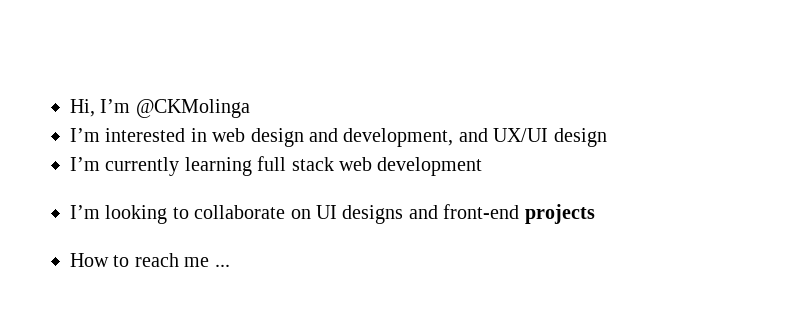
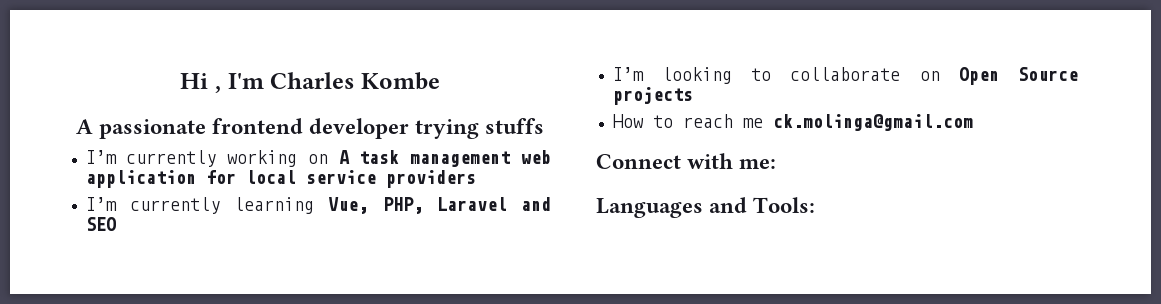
[70,99,250,118] [70,128,607,147] [70,156,483,176] Hi, I’m @CKMolinga // I’m interested in web design and development, and UX/UI design // I’m currently learning full stack web development -> [180,72,440,93] [75,118,545,139] [85,150,551,167] [85,170,476,188] [85,197,551,214] [85,217,116,231] Hi , I'm Charles Kombe // A passionate frontend developer trying stuffs // I’m currently working on A task management web application for local service providers // I’m currently learning Vue, PHP, Laravel and SEO
[316,204,520,224] UI designs and front-end -> [958,67,1078,85] Open Source
[214,264,230,267] ... -> [772,114,973,131] [596,153,777,169] [596,197,816,218] ck.molinga@gmail.com // Connect with me: // Languages and Tools:

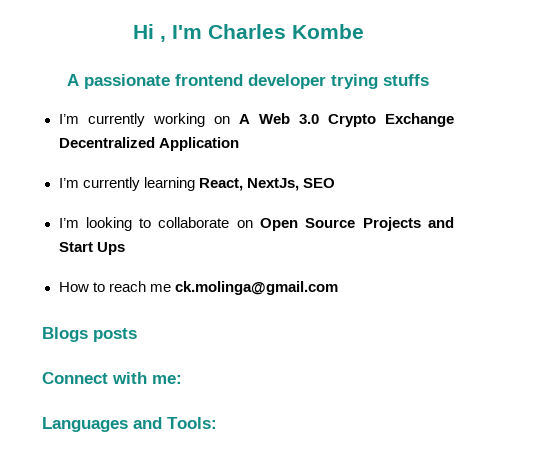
[359,150,551,167] [85,170,476,188] task management web application for local service providers -> [258,113,454,127] [58,137,239,151] Web 3.0 Crypto Exchange Decentralized Application
[328,197,551,214] Vue, PHP, Laravel and -> [198,178,299,191] React, NextJs,
[612,87,693,105] projects -> [362,217,454,231] [58,242,125,255] Projects and Start Ups
(973, 122) none -> [42,327,137,342] // Blogs posts

